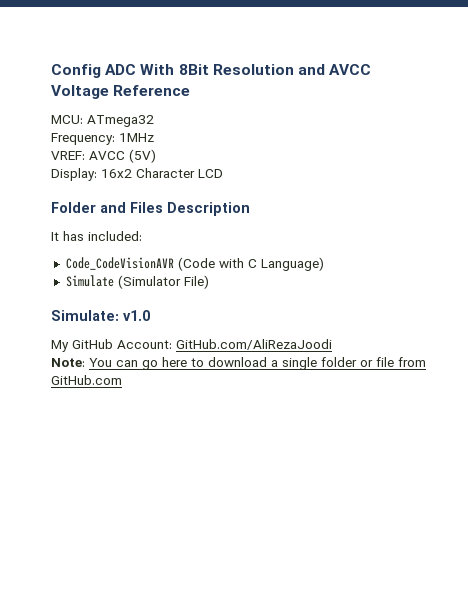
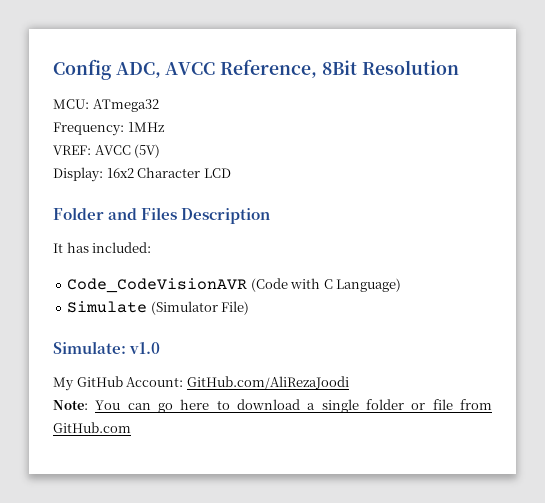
[105,64,175,75] ADC With -> [115,59,318,78] ADC, AVCC Reference,
[297,64,372,75] [51,85,191,99] and AVCC Voltage Reference -> (459, 67) none

